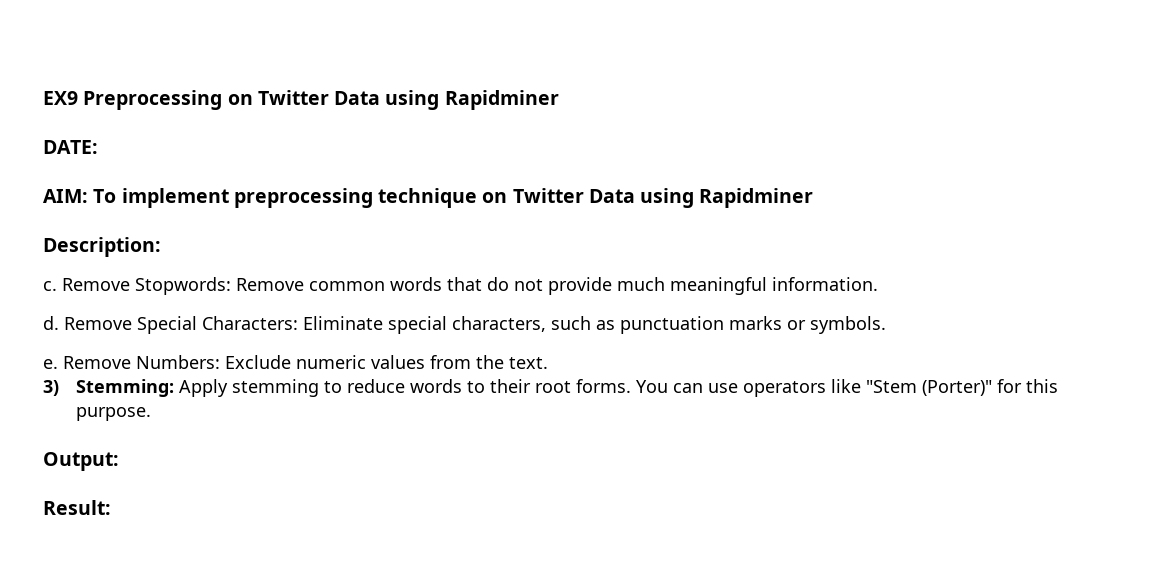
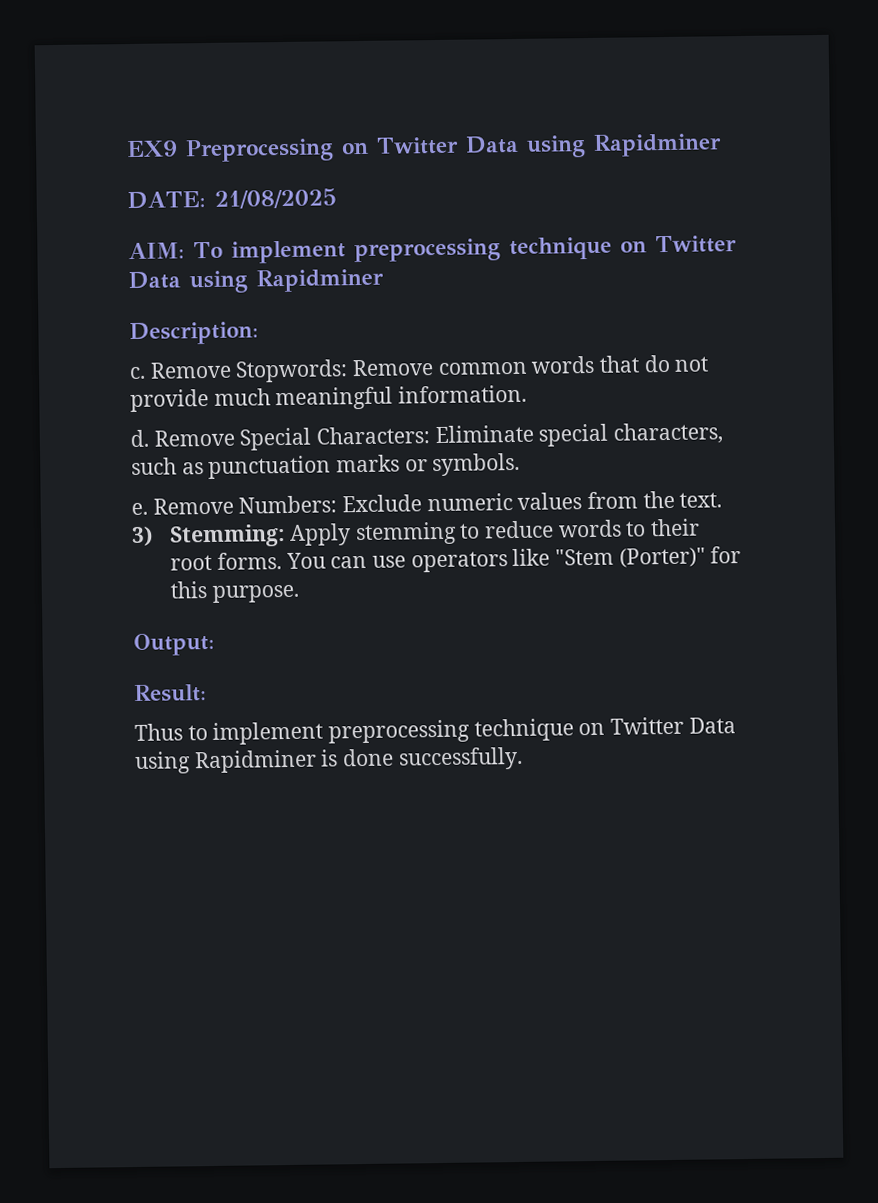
(98, 147) none -> [213,188,337,209] 21/08/2025
(111, 507) none -> [134,716,736,745] [134,746,523,774] // Thus to implement preprocessing technique on Twitter Data using Rapidminer is done successfully.

